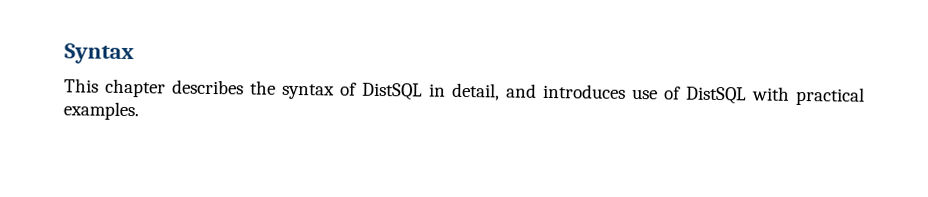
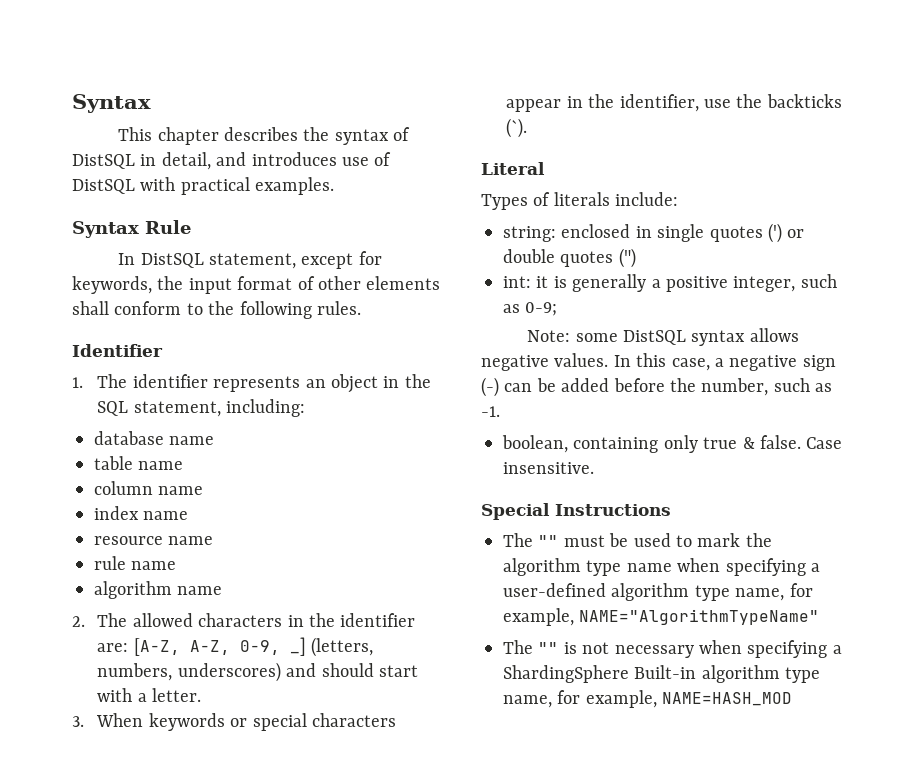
(139, 111) none -> [72,220,191,238] [118,251,382,269] [72,276,441,294] [72,301,361,319] [72,344,163,357] [72,374,431,393] [97,399,306,417] [94,431,215,445] [94,456,184,470] [94,481,204,495] [94,506,189,520] [94,536,214,545] [94,556,177,570] [94,581,223,599] [72,613,416,627] [97,637,374,657] [97,662,418,682] [97,688,202,702] [72,713,396,731] [506,94,842,112] [506,118,528,138] [481,162,545,175] [481,192,679,210] [503,223,805,243] [503,248,636,268] [503,274,837,292] [503,302,558,316] [527,328,799,346] [481,353,836,371] [481,377,833,397] [481,406,500,417] [502,435,843,453] [503,462,594,474] [481,503,671,520] [503,533,772,547] [503,558,820,576] [503,583,813,601] [503,608,820,626] [503,640,842,658] [503,665,821,683] [503,690,793,708] // Syntax Rule // In DistSQL statement, except for keywords, the input format of other elements shall conform to the following rules. // Identifier // 1. The identifier represents an object in the SQL statement, including: // database name // table name // column name // index name // resource name // rule name // algorithm name // 2. The allowed characters in the identifier are: [A-Z, A-Z, 0-9, _] (letters, numbers, underscores) and should start with a letter. // 3. When keywords or special characters appear in the identifier, use the backticks (`). // Literal // Types of literals include: // string: enclosed in single quotes (') or double quotes (") // int: it is generally a positive integer, such as 0-9; // Note: some DistSQL syntax allows negative values. In this case, a negative sign (-) can be added before the number, such as -1. // boolean, containing only true & false. Case insensitive. // Special Instructions // The "" must be used to mark the algorithm type name when specifying a user-defined algorithm type name, for example, NAME="AlgorithmTypeName" // The "" is not necessary when specifying a ShardingSphere Built-in algorithm type name, for example, NAME=HASH_MOD

